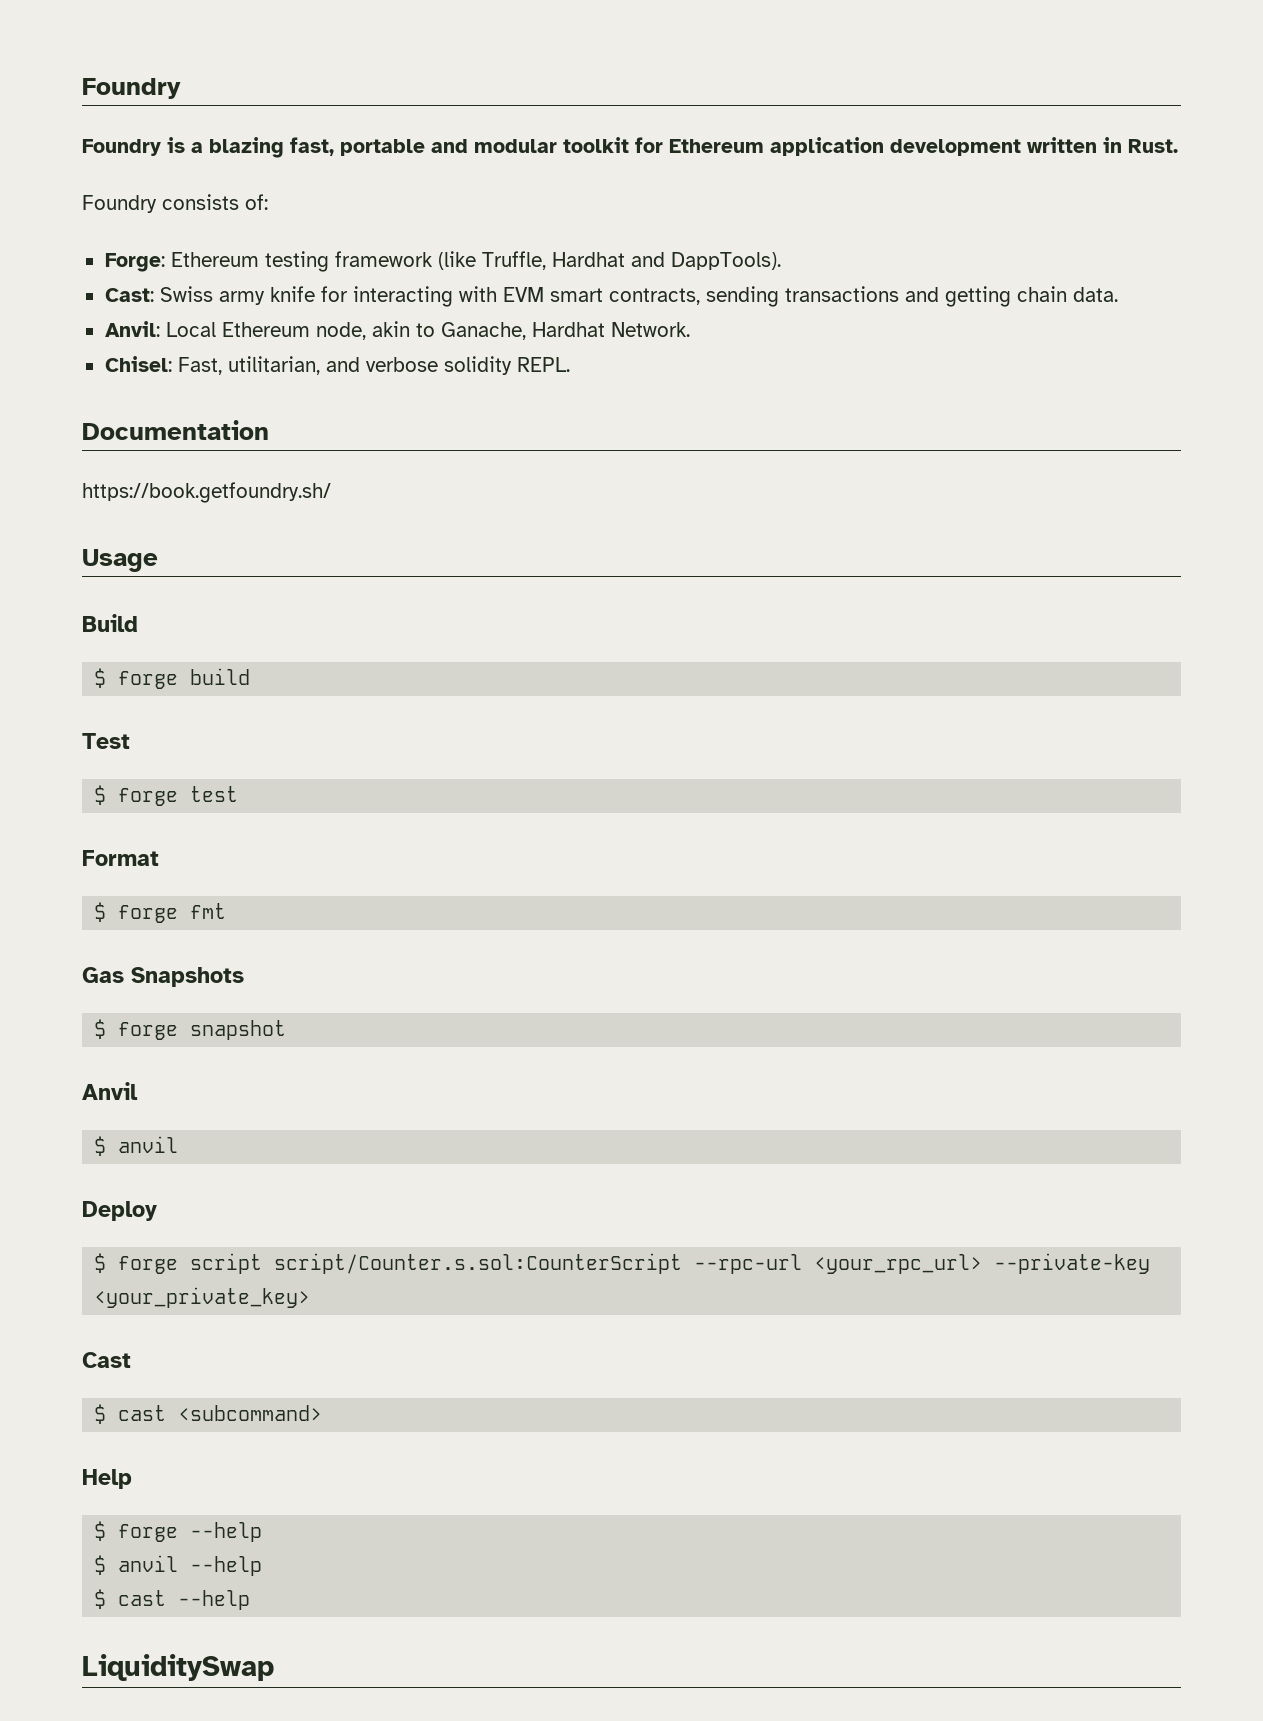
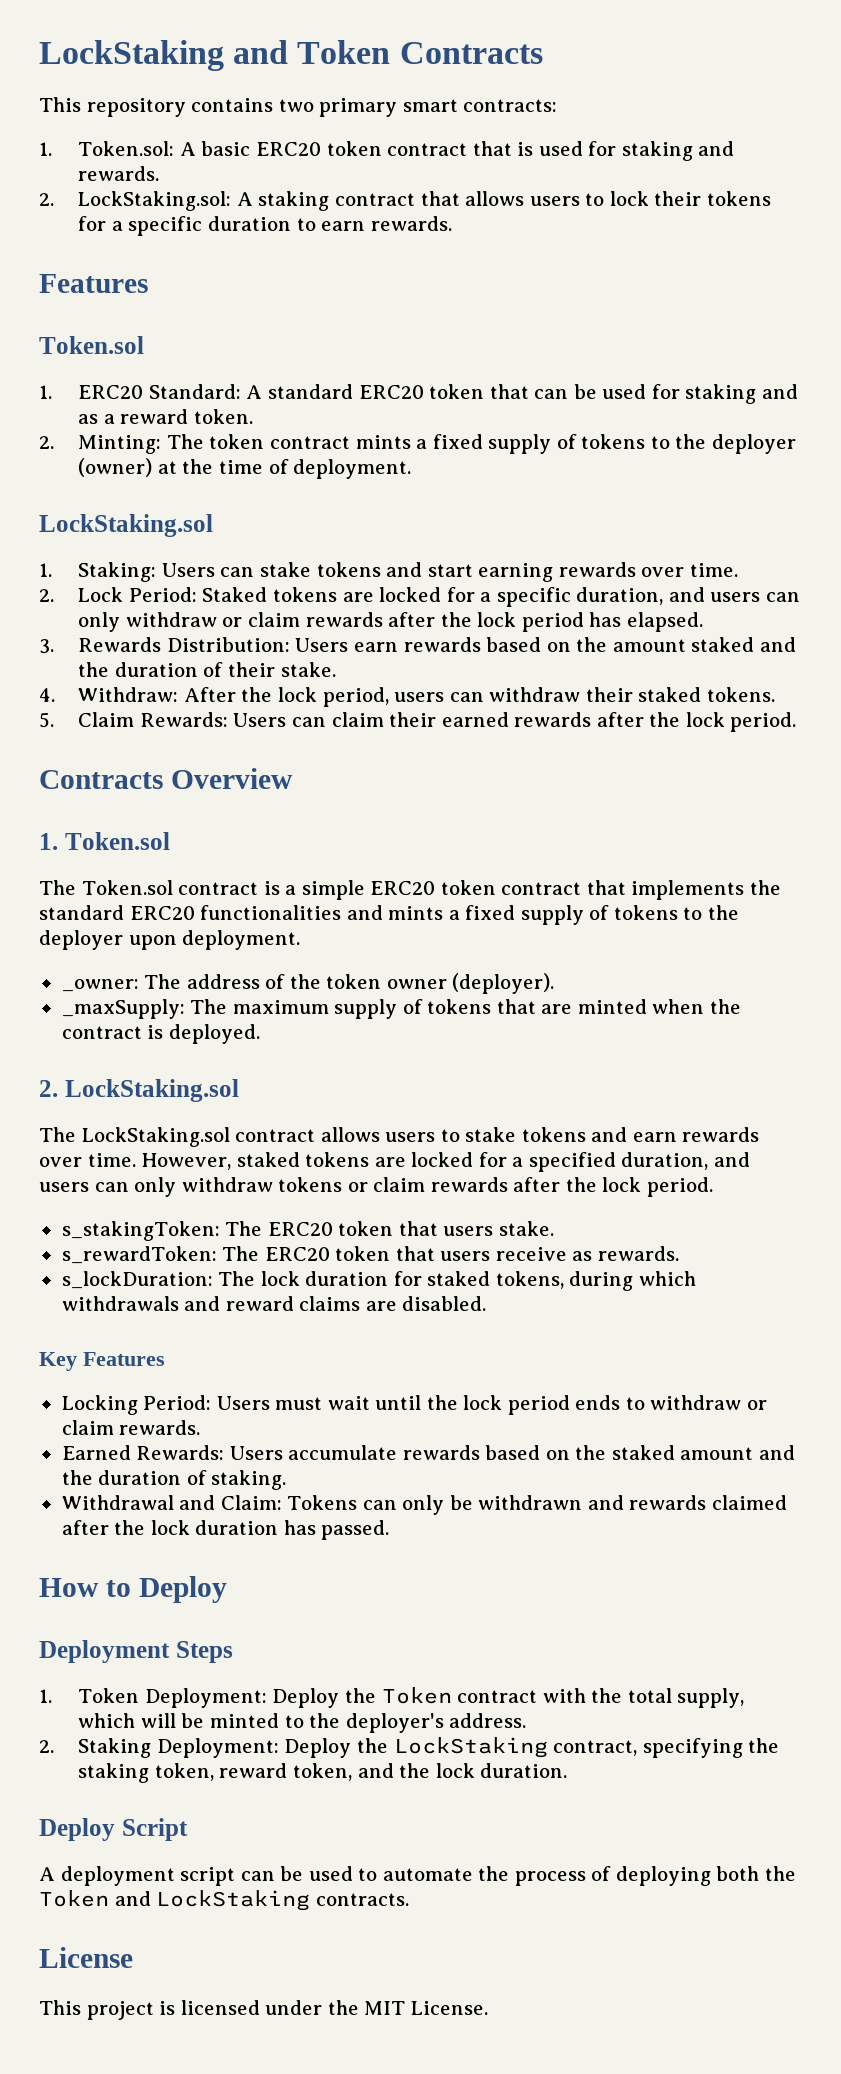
[82,78,181,99] [82,137,1178,158] [82,194,268,213] [104,251,781,272] [104,286,1118,307] [104,321,690,340] [104,356,570,375] [82,420,269,440] [82,482,331,503] [82,549,158,572] [82,614,138,632] [94,668,251,689] [82,733,130,749] [94,785,239,806] [82,850,159,866] [94,902,227,923] [82,967,244,987] [94,1019,287,1040] [82,1082,138,1100] [94,1136,179,1156] [82,1201,157,1221] [94,1253,1151,1274] [94,1287,311,1308] [82,1352,131,1368] [94,1404,323,1424] [82,1469,132,1489] [94,1521,263,1542] [94,1555,263,1576] [94,1589,251,1610] [82,1654,274,1681] Foundry // Foundry is a blazing fast, portable and modular toolkit for Ethereum application development written in Rust. // Foundry consists of: // Forge: Ethereum testing framework (like Truffle, Hardhat and DappTools). // Cast: Swiss army knife for interacting with EVM smart contracts, sending transactions and getting chain data. // Anvil: Local Ethereum node, akin to Ganache, Hardhat Network. // Chisel: Fast, utilitarian, and verbose solidity REPL. // Documentation // https://book.getfoundry.sh/ // Usage // Build // $ forge build // Test // $ forge test // Format // $ forge fmt // Gas Snapshots // $ forge snapshot // Anvil // $ anvil // Deploy // $ forge script script/Counter.s.sol:CounterScript --rpc-url <your_rpc_url> --private-key <your_private_key> // Cast // $ cast <subcommand> // Help // $ forge --help // $ anvil --help // $ cast --help // LiquiditySwap -> [39,40,543,71] [39,97,558,117] [39,141,735,161] [78,166,160,181] [39,191,771,211] [78,216,452,236] [39,274,148,293] [39,336,144,354] [39,384,798,404] [78,409,254,424] [39,434,796,454] [78,458,412,479] [39,514,213,537] [39,562,738,582] [39,587,800,607] [78,612,703,632] [39,637,796,654] [78,662,336,677] [39,687,775,707] [39,712,797,732] [39,768,293,789] [39,832,170,850] [39,880,781,900] [39,905,739,925] [39,930,301,950] [61,973,555,994] [61,999,741,1019] [61,1024,260,1044] [39,1079,239,1102] [39,1127,760,1147] [39,1152,750,1172] [39,1177,713,1197] [61,1221,554,1241] [61,1246,679,1264] [61,1271,696,1291] [61,1296,487,1311] [39,1352,165,1371] [61,1395,767,1415] [61,1420,201,1435] [61,1445,795,1460] [61,1470,287,1490] [61,1495,787,1515] [61,1520,390,1540] [39,1576,227,1603] [39,1640,233,1663] [39,1687,745,1708] [78,1713,527,1733] [39,1737,780,1758] [78,1763,568,1783] [39,1818,188,1841] [39,1866,796,1886] [39,1890,409,1911] [39,1947,133,1968] [39,2000,488,2020] LockStaking and Token Contracts // This repository contains two primary smart contracts: // 1. Token.sol: A basic ERC20 token contract that is used for staking and rewards. // 2. LockStaking.sol: A staking contract that allows users to lock their tokens for a specific duration to earn rewards. // Features // Token.sol // 1. ERC20 Standard: A standard ERC20 token that can be used for staking and as a reward token. // 2. Minting: The token contract mints a fixed supply of tokens to the deployer (owner) at the time of deployment. // LockStaking.sol // 1. Staking: Users can stake tokens and start earning rewards over time. // 2. Lock Period: Staked tokens are locked for a specific duration, and users can only withdraw or claim rewards after the lock period has elapsed. // 3. Rewards Distribution: Users earn rewards based on the amount staked and the duration of their stake. // 4. Withdraw: After the lock period, users can withdraw their staked tokens. // 5. Claim Rewards: Users can claim their earned rewards after the lock period. // Contracts Overview // 1. Token.sol // The Token.sol contract is a simple ERC20 token contract that implements the standard ERC20 functionalities and mints a fixed supply of tokens to the deployer upon deployment. // _owner: The address of the token owner (deployer). // _maxSupply: The maximum supply of tokens that are minted when the contract is deployed. // 2. LockStaking.sol // The LockStaking.sol contract allows users to stake tokens and earn rewards over time. However, staked tokens are locked for a specified duration, and users can only withdraw tokens or claim rewards after the lock period. // s_stakingToken: The ERC20 token that users stake. // s_rewardToken: The ERC20 token that users receive as rewards. // s_lockDuration: The lock duration for staked tokens, during which withdrawals and reward claims are disabled. // Key Features // Locking Period: Users must wait until the lock period ends to withdraw or claim rewards. // Earned Rewards: Users accumulate rewards based on the staked amount and the duration of staking. // Withdrawal and Claim: Tokens can only be withdrawn and rewards claimed after the lock duration has passed. // How to Deploy // Deployment Steps // 1. Token Deployment: Deploy the Token contract with the total supply, which will be minted to the deployer's address. // 2. Staking Deployment: Deploy the LockStaking contract, specifying the staking token, reward token, and the lock duration. // Deploy Script // A deployment script can be used to automate the process of deploying both the Token and LockStaking contracts. // License // This project is licensed under the MIT License.

